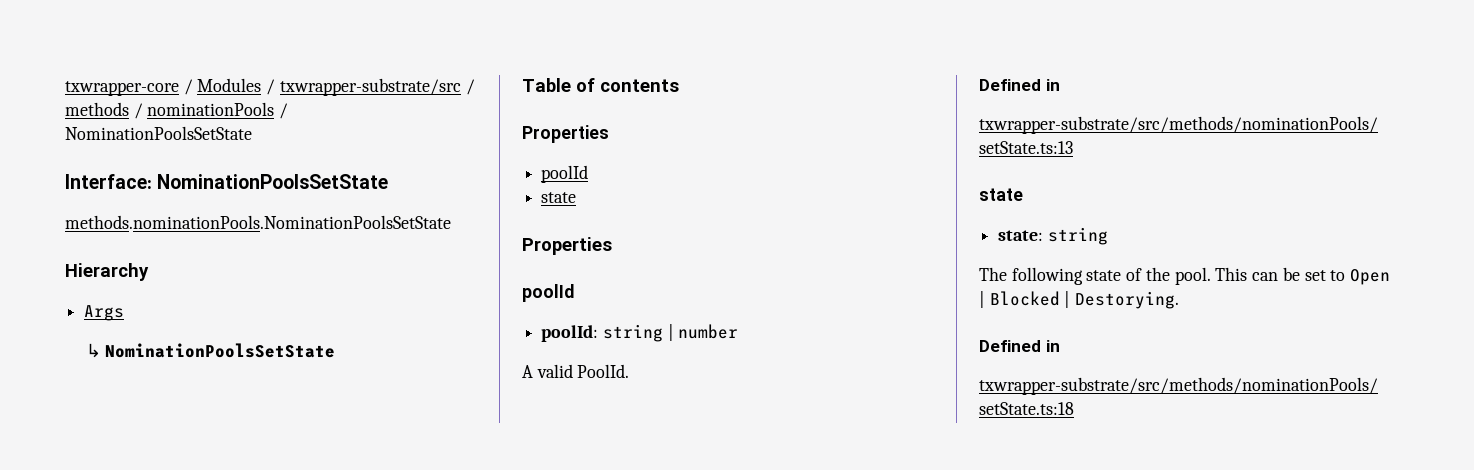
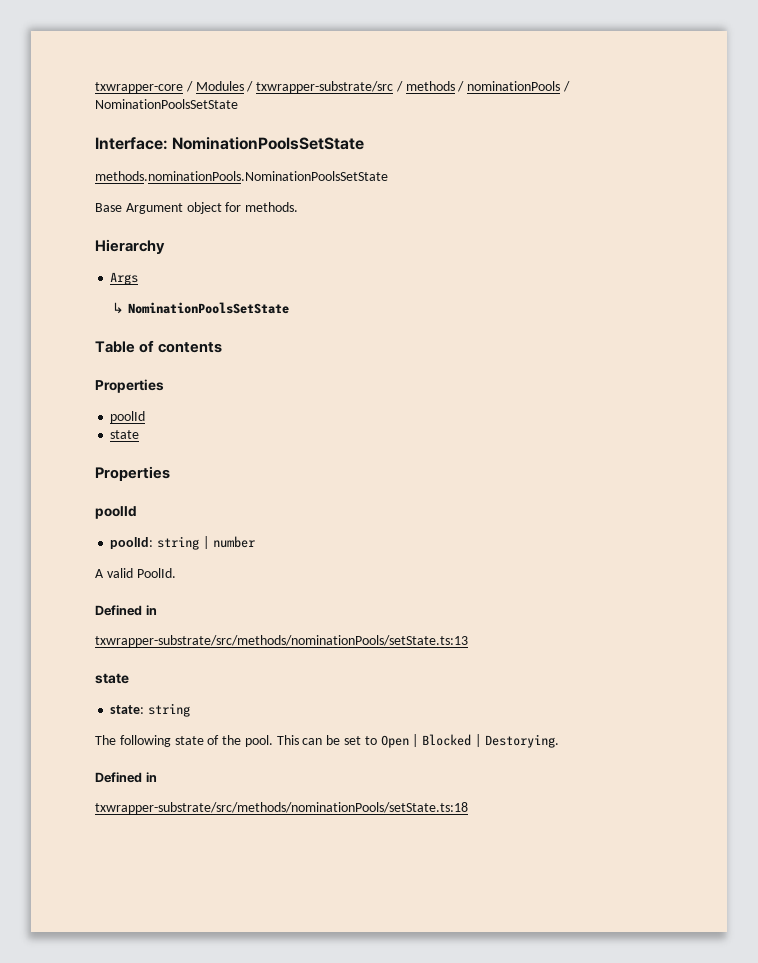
(451, 222) none -> [95,202,299,214] // Base Argument object for methods.

